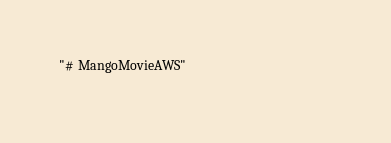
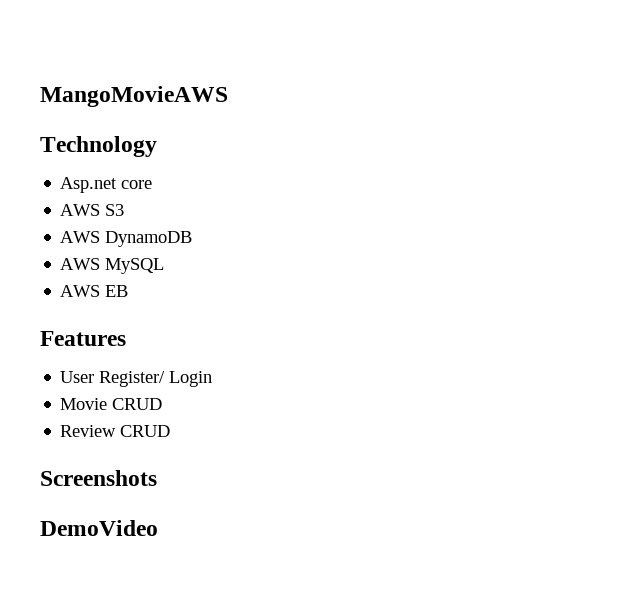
[59,60,186,73] "# MangoMovieAWS" -> [40,86,228,107] [40,136,157,157] [60,177,153,193] [60,204,125,216] [60,231,193,247] [60,258,165,274] [60,285,129,297] [40,331,126,346] [60,371,213,387] [60,398,163,410] [60,425,171,437] [40,470,157,486] [40,520,158,536] MangoMovieAWS // Technology // Asp.net core // AWS S3 // AWS DynamoDB // AWS MySQL // AWS EB // Features // User Register/ Login // Movie CRUD // Review CRUD // Screenshots // DemoVideo

